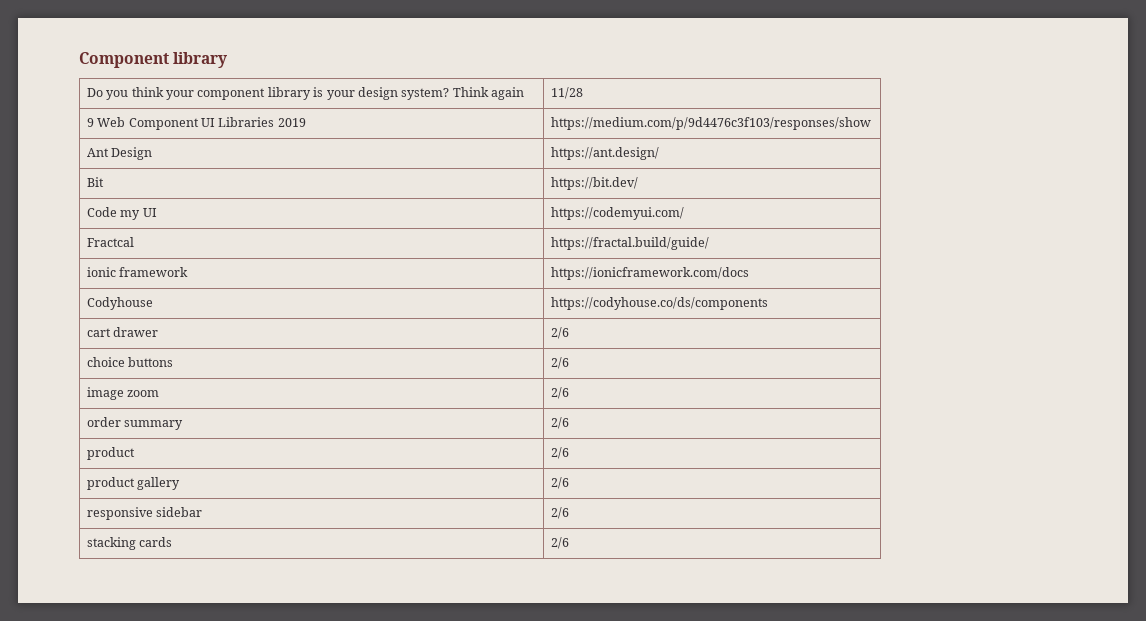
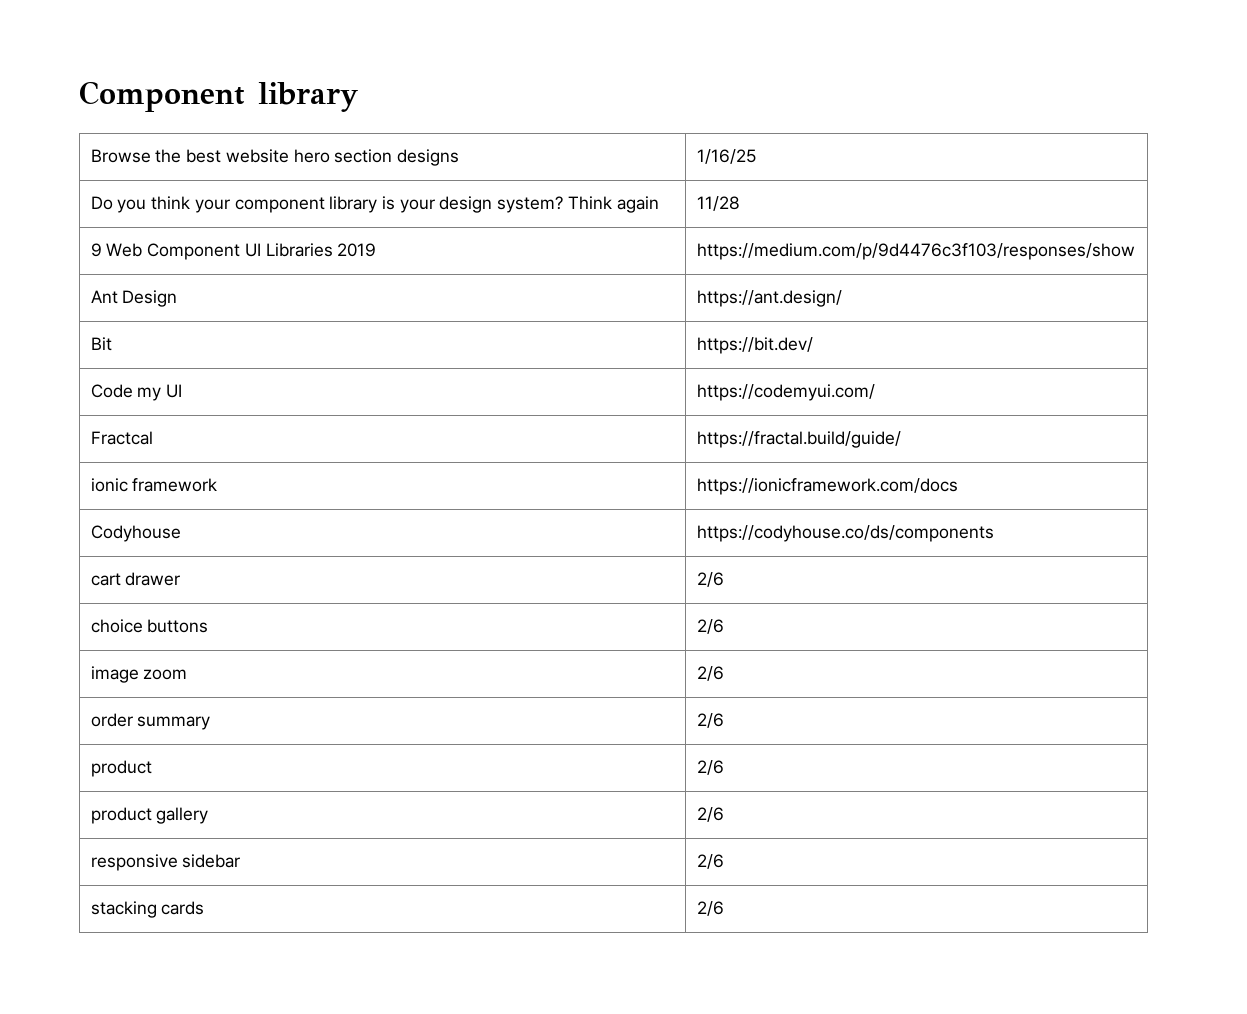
(228, 60) none -> [90,149,459,166] [696,149,756,164] // Browse the best website hero section designs | 1/16/25

